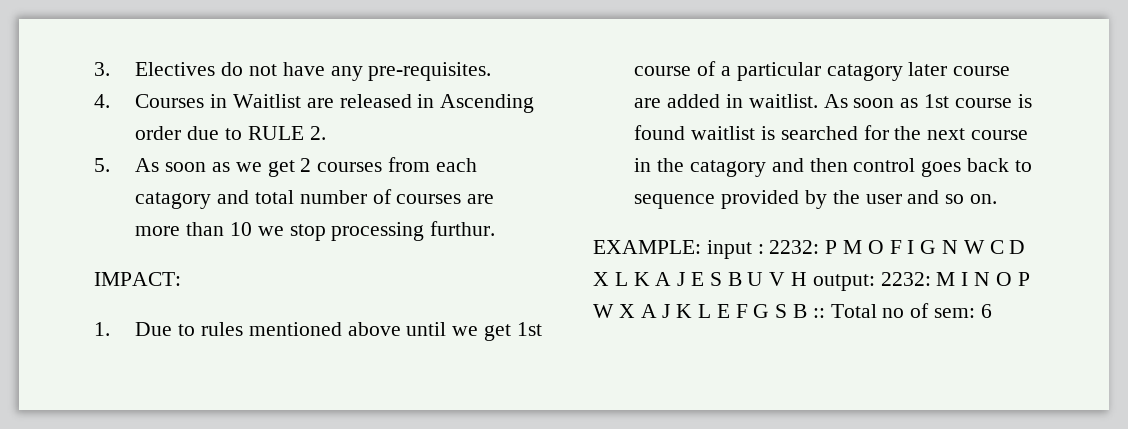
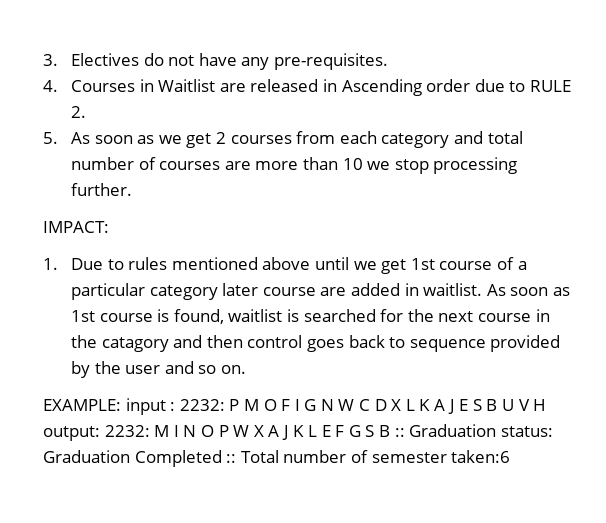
[135,192,212,209] catagory -> [381,133,450,148] category
[430,221,496,236] furthur. -> [71,183,133,196] further.
[826,64,903,81] catagory -> [149,285,218,300] category
[634,125,686,140] found -> [173,309,224,324] found,
[830,303,992,318] Total no of sem: 6 -> [409,424,553,437] [43,450,511,467] Graduation status: Graduation Completed :: Total number of semester taken:6

